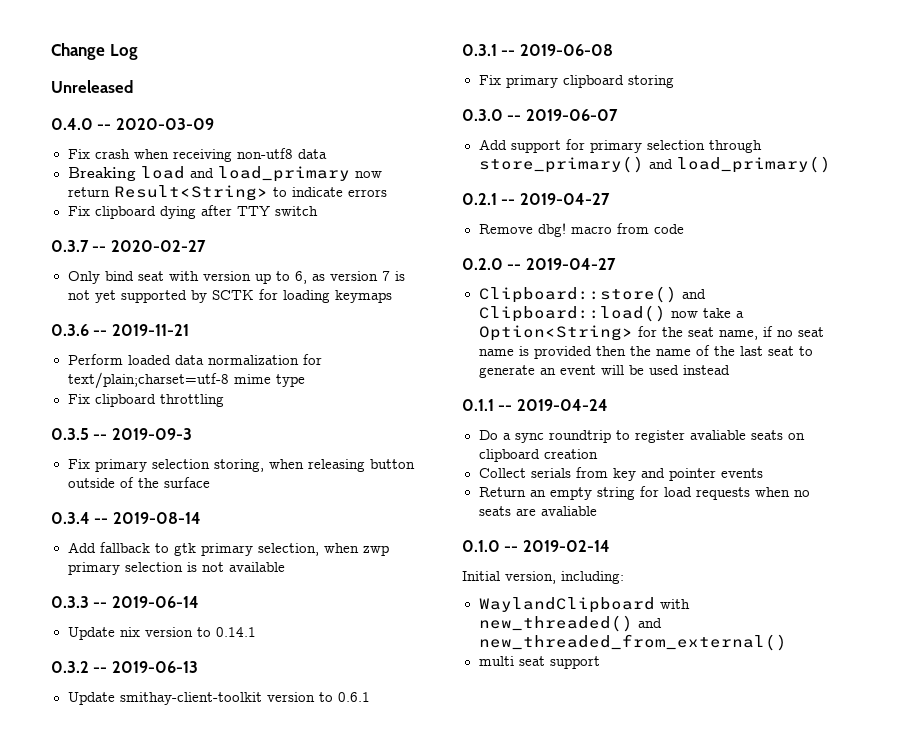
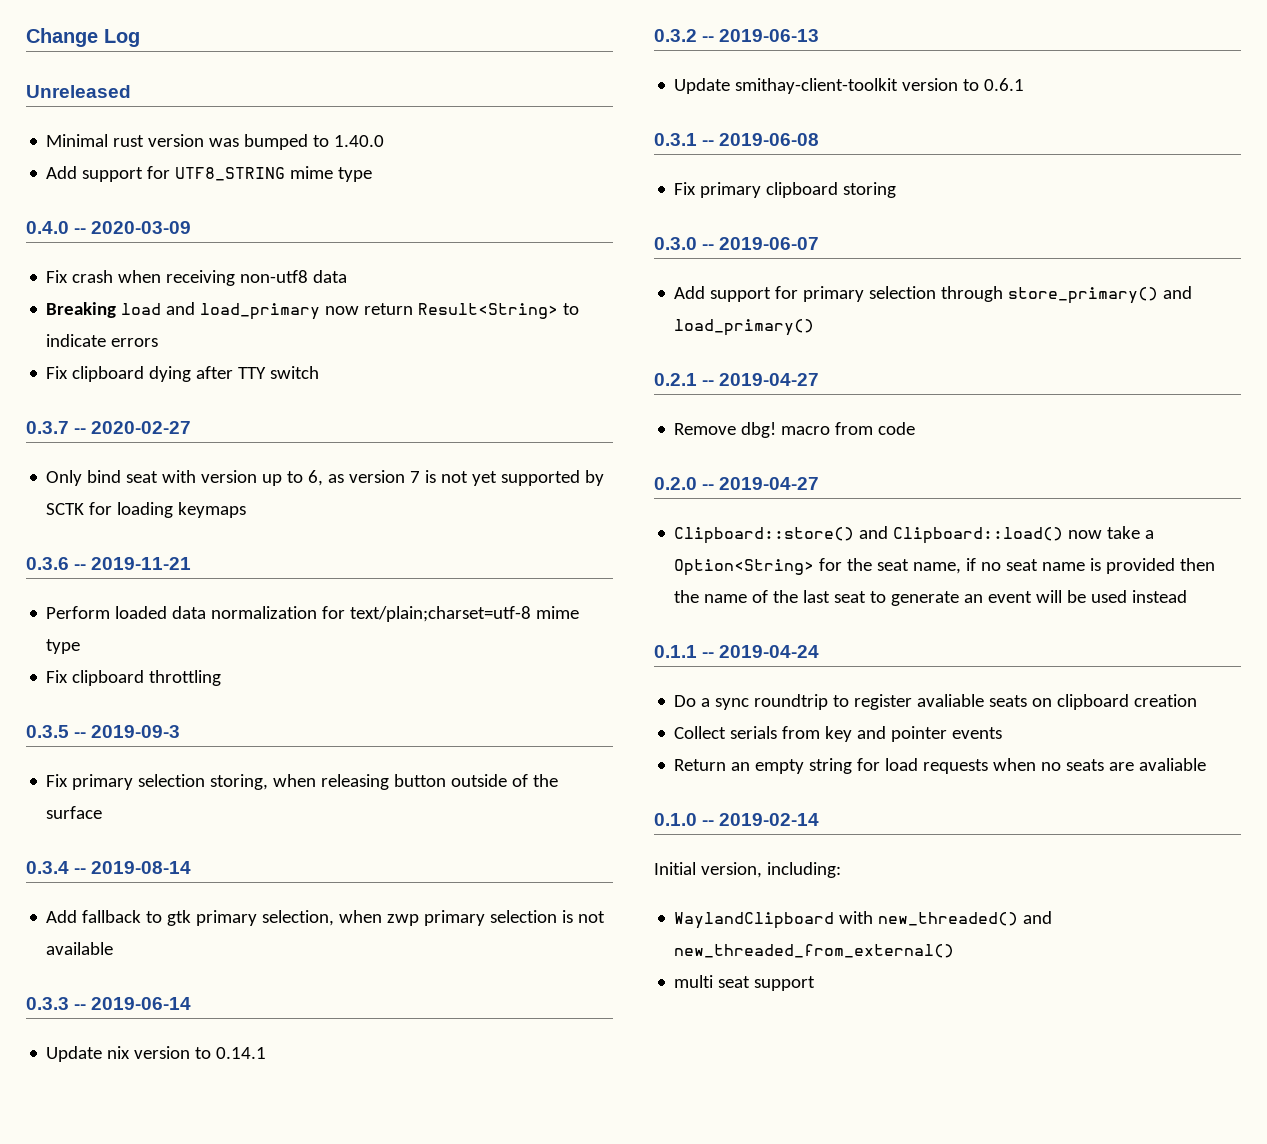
(133, 86) none -> [46,134,385,150] [46,166,373,182] // Minimal rust version was bumped to 1.40.0 // Add support for UTF8_STRING mime type

